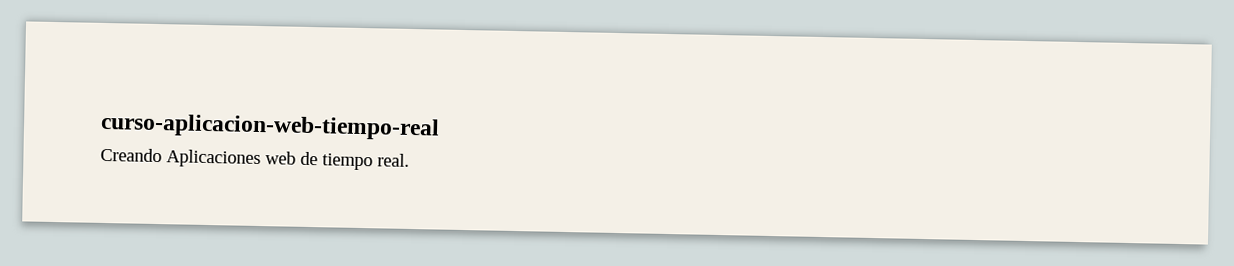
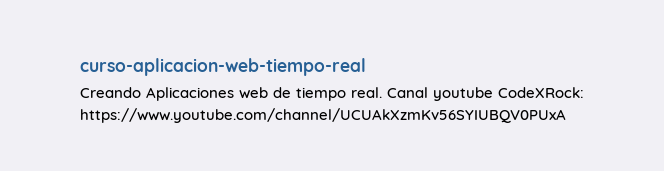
(410, 160) none -> [387,87,584,101] [80,108,566,123] Canal youtube CodeXRock: https://www.youtube.com/channel/UCUAkXzmKv56SYIUBQV0PUxA

